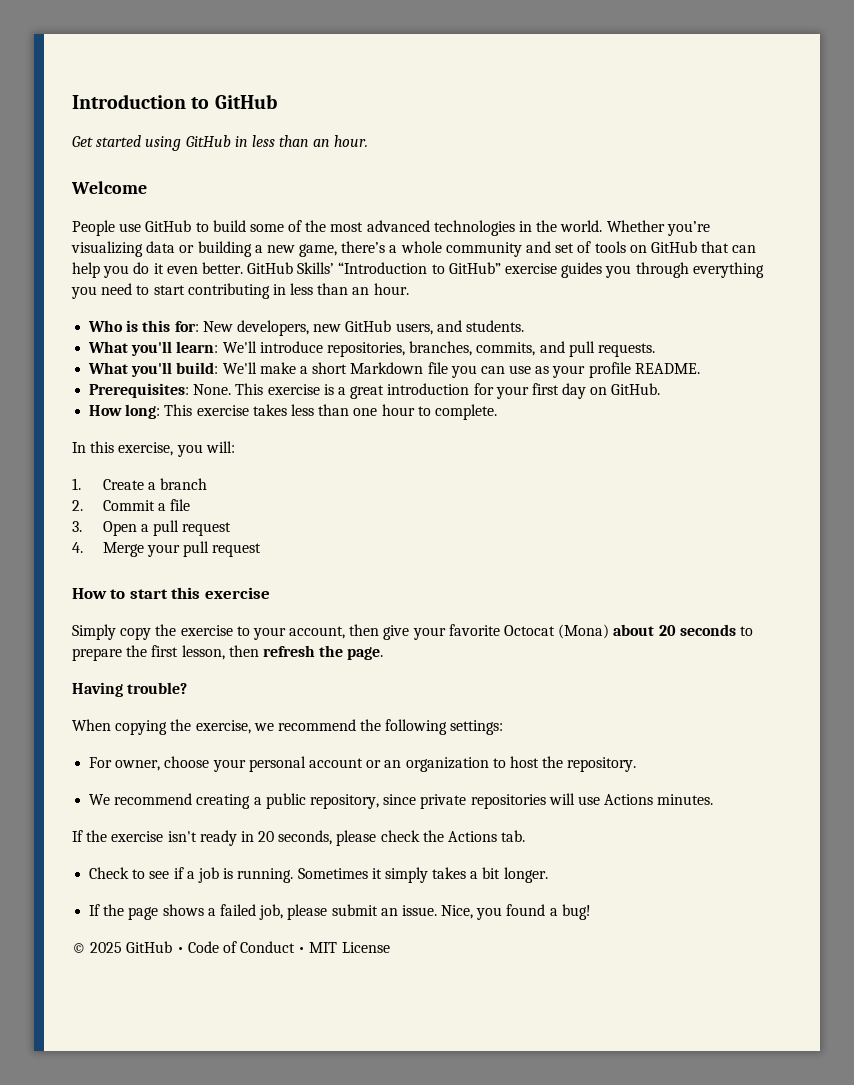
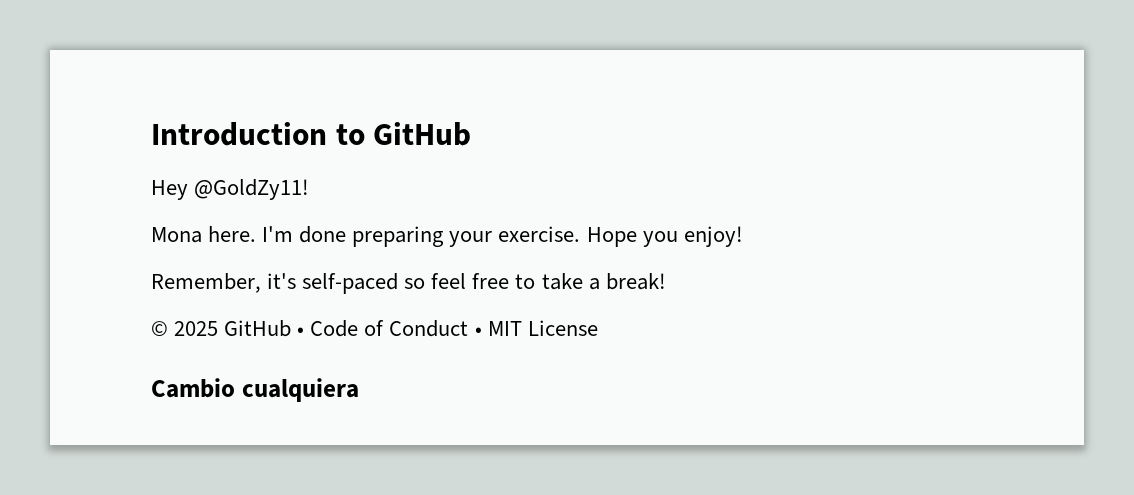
[72,135,369,151] [71,181,147,194] [72,220,710,236] [71,241,757,257] [72,262,764,278] [71,283,409,299] [88,320,524,336] [88,341,655,357] [88,362,700,378] [89,383,661,399] [89,404,497,420] [72,441,235,457] [72,478,208,490] [72,499,191,511] [72,520,232,536] [72,541,262,557] [72,587,270,599] [72,624,753,640] [72,645,384,661] [72,682,188,697] [72,719,504,735] [89,756,637,772] [89,793,714,809] [72,830,526,846] [89,867,548,883] [89,904,591,920] Get started using GitHub in less than an hour. // Welcome // People use GitHub to build some of the most advanced technologies in the world. Whether you’re visualizing data or building a new game, there’s a whole community and set of tools on GitHub that can help you do it even better. GitHub Skills’ “Introduction to GitHub” exercise guides you through everything you need to start contributing in less than an hour. // Who is this for: New developers, new GitHub users, and students. // What you'll learn: We'll introduce repositories, branches, commits, and pull requests. // What you'll build: We'll make a short Markdown file you can use as your profile README. // Prerequisites: None. This exercise is a great introduction for your first day on GitHub. // How long: This exercise takes less than one hour to complete. // In this exercise, you will: // 1. Create a branch // 2. Commit a file // 3. Open a pull request // 4. Merge your pull request // How to start this exercise // Simply copy the exercise to your account, then give your favorite Octocat (Mona) about 20 seconds to prepare the first lesson, then refresh the page. // Having trouble? // When copying the exercise, we recommend the following settings: // For owner, choose your personal account or an organization to host the repository. // We recommend creating a public repository, since private repositories will use Actions minutes. // If the exercise isn't ready in 20 seconds, please check the Actions tab. // Check to see if a job is running. Sometimes it simply takes a bit longer. // If the page shows a failed job, please submit an issue. Nice, you found a bug! -> [151,179,310,200] [151,226,743,247] [151,273,666,294] Hey @GoldZy11! // Mona here. I'm done preparing your exercise. Hope you enjoy! // Remember, it's self-paced so feel free to take a break!
(390, 947) none -> [151,378,359,402] // Cambio cualquiera

